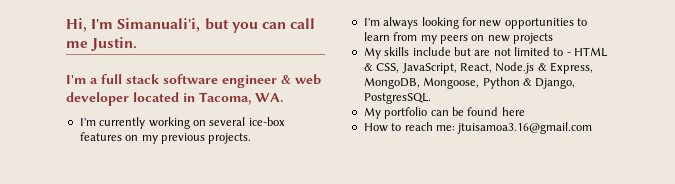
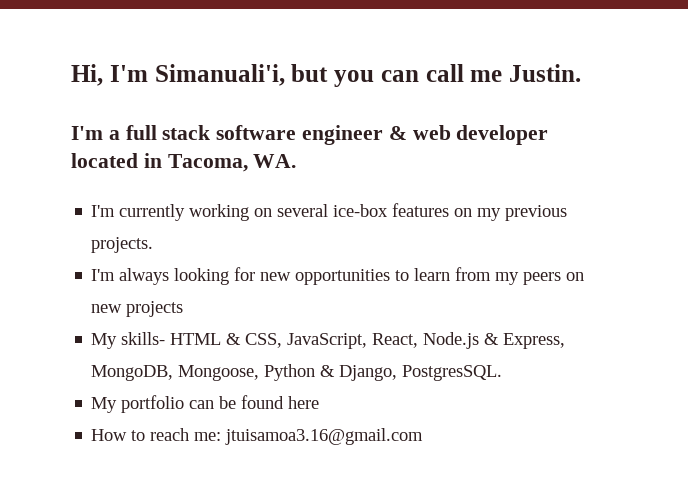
[384,47,571,56] skills include but are not limited to - -> [121,332,166,345] skills-

